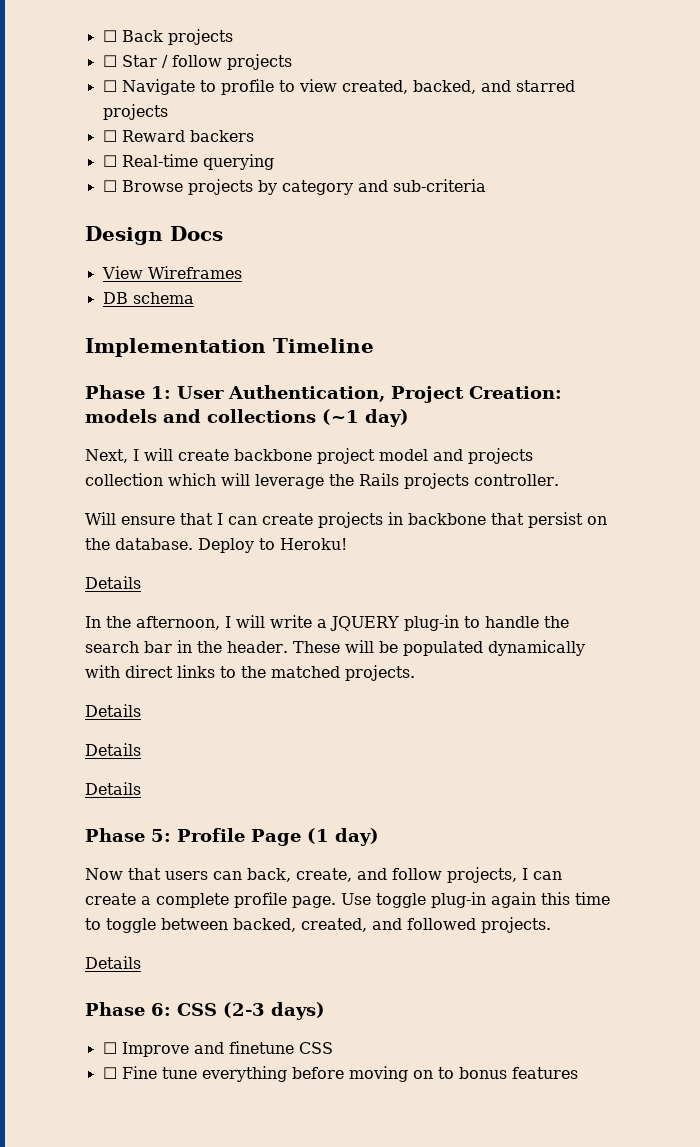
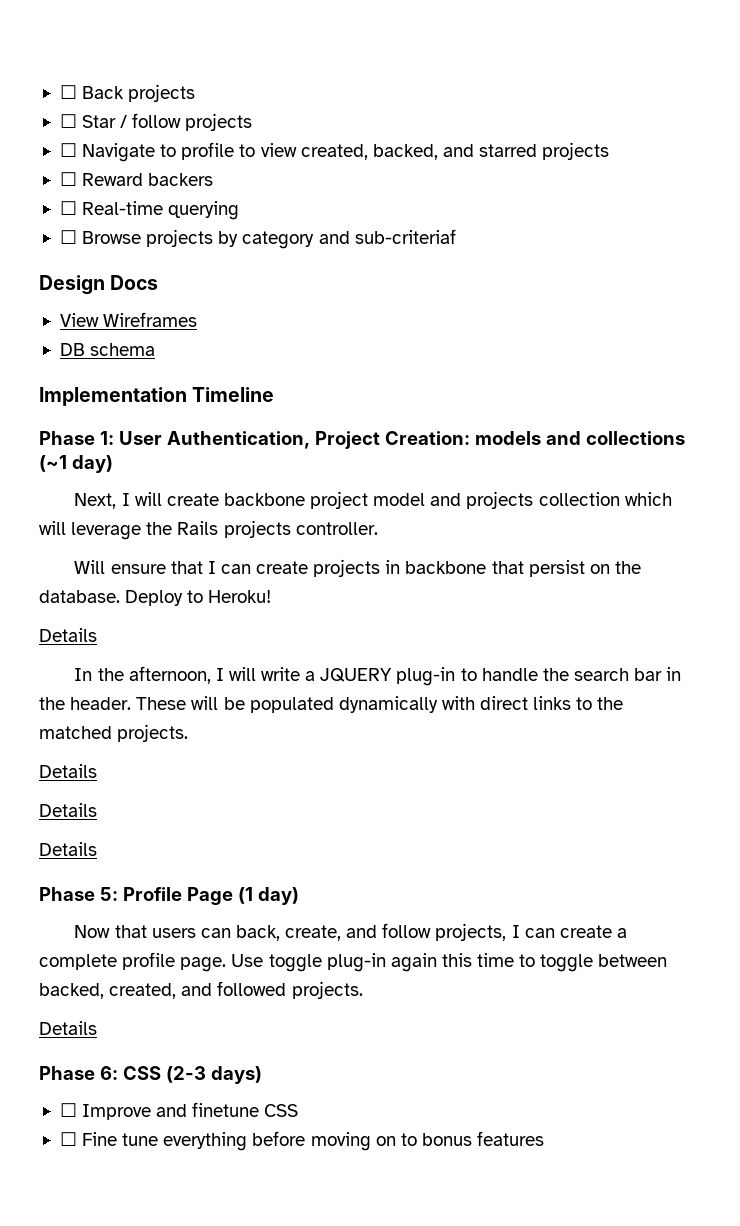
[392,179,486,192] sub-criteria -> [354,229,456,244] sub-criteriaf

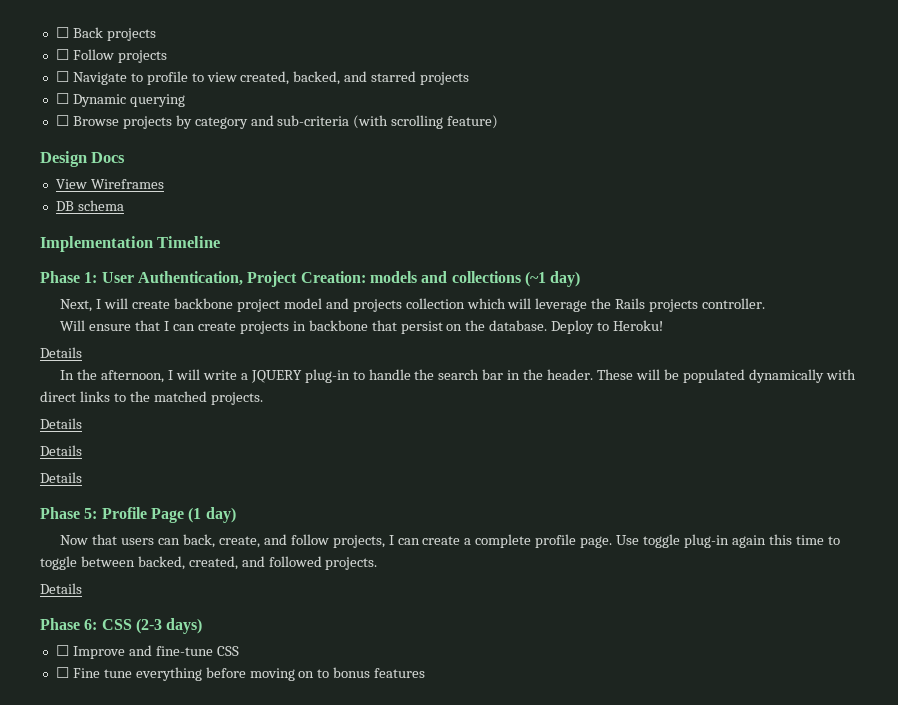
[82,113,182,128] Star / follow -> [72,49,114,60] Follow
[82,173,214,186] [59,201,164,215] Reward backers // ☐ Real-time -> [72,94,126,107] Dynamic
[354,229,456,244] sub-criteriaf -> [277,115,499,129] sub-criteria (with scrolling feature)
[192,1102,260,1117] finetune -> [155,646,213,656] fine-tune

